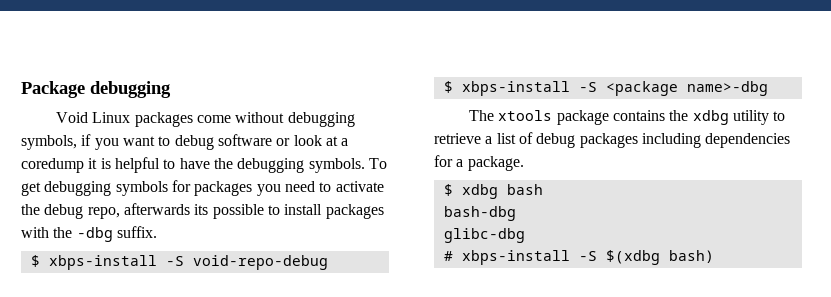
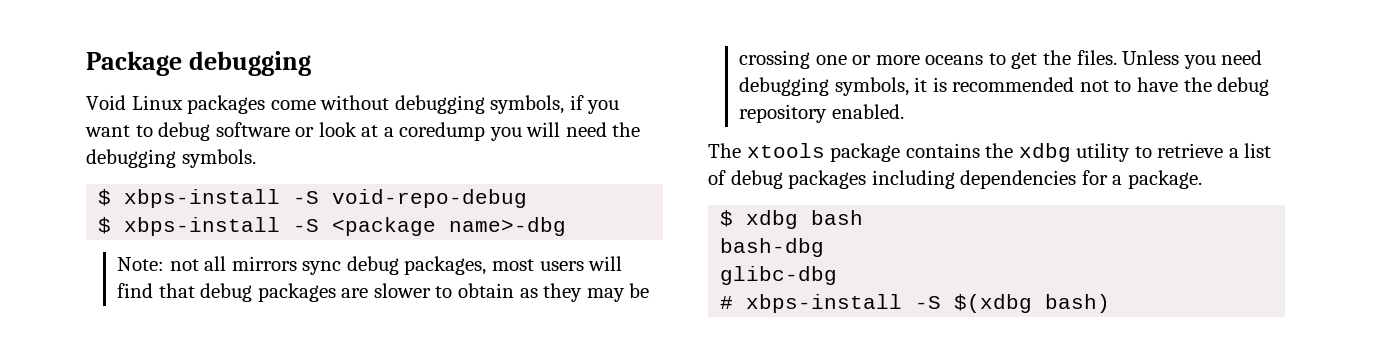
[88,157,387,173] [21,180,384,196] [21,203,384,219] [21,226,157,242] it is helpful to have the debugging symbols. To get debugging symbols for packages you need to activate the debug repo, afterwards its possible to install packages with the -dbg suffix. -> [489,122,641,141] [86,149,256,168] you will need the debugging symbols.
(768, 88) none -> [117,256,623,275] [117,283,650,302] [739,50,1263,69] [739,77,1270,96] [739,104,904,123] // Note: not all mirrors sync debug packages, most users will find that debug packages are slower to obtain as they may be crossing one or more oceans to get the files. Unless you need debugging symbols, it is recommended not to have the debug repository enabled.

